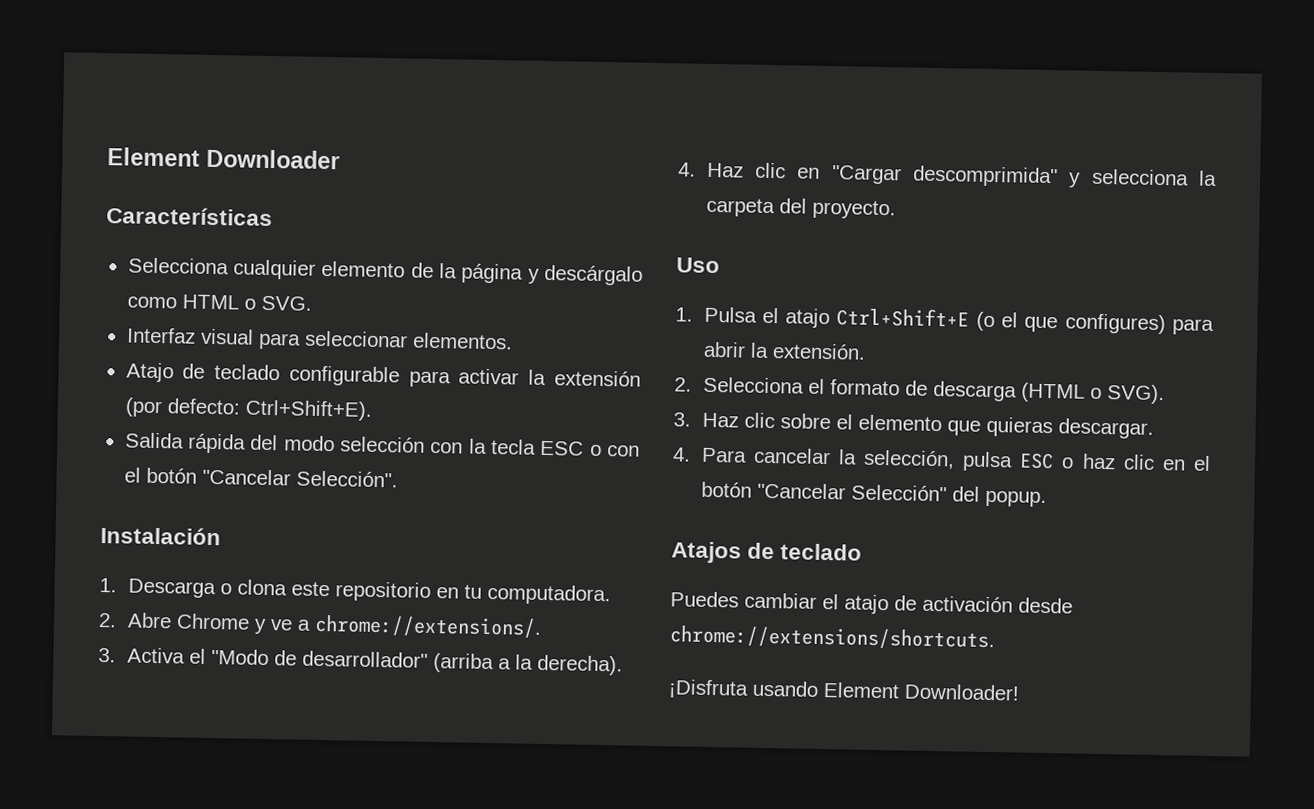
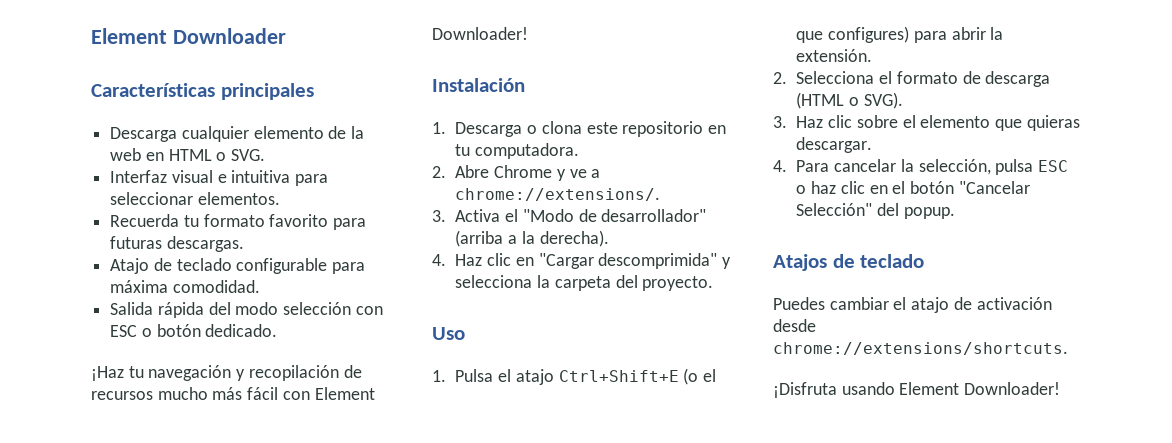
[127,257,229,275] // Selecciona -> [220,83,314,100] [110,127,178,142] principales // Descarga
[461,263,644,286] [126,296,177,309] página y descárgalo como -> [110,148,164,161] web en
(254, 336) none -> [217,170,291,183] e intuitiva
(513, 341) none -> [110,214,367,230] [110,236,244,252] // Recuerda tu formato favorito para futuras descargas.
[458,368,641,387] [124,397,373,421] activar la extensión (por defecto: Ctrl+Shift+E). -> [110,280,260,293] máxima comodidad.
[468,438,641,457] [123,467,398,488] la tecla ESC o con el botón "Cancelar Selección". -> [110,324,278,337] [91,365,362,381] [91,387,375,400] [432,27,528,40] ESC o botón dedicado. // ¡Haz tu navegación y recopilación de recursos mucho más fácil con Element Downloader!

